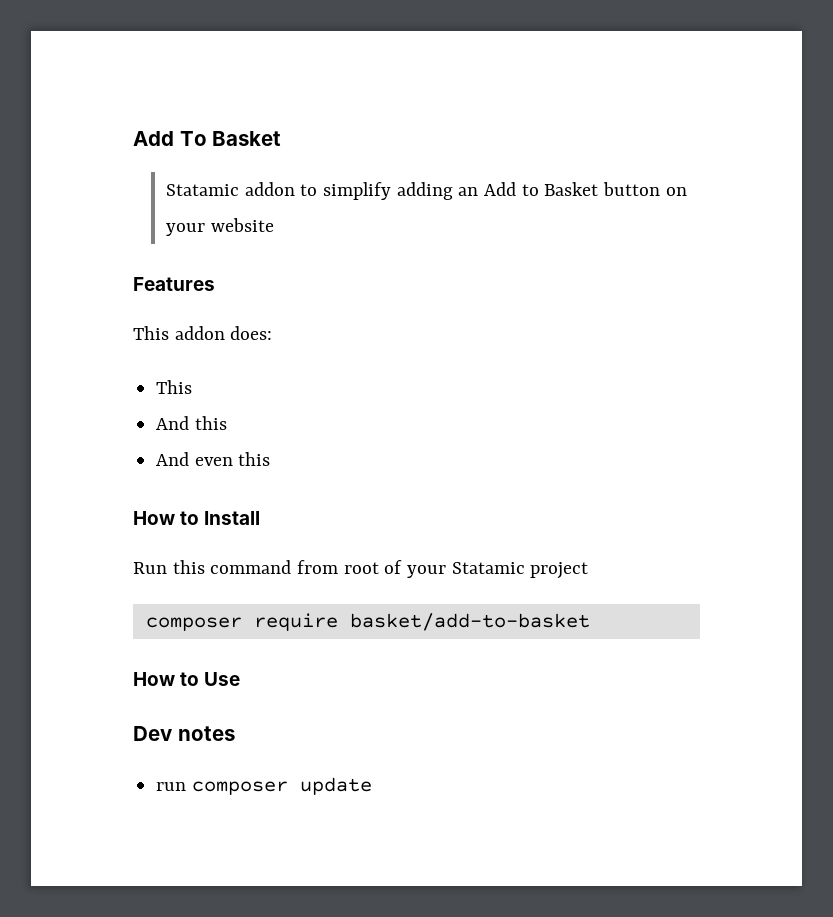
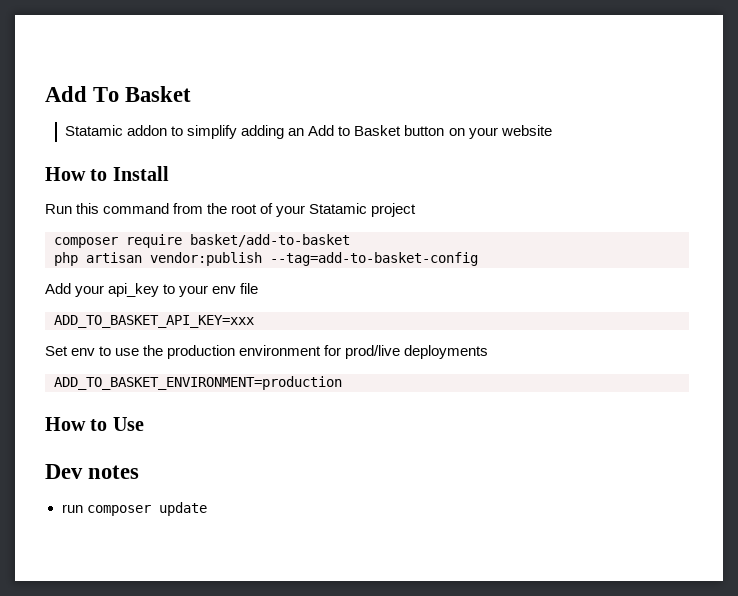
[133,277,215,291] [133,326,273,340] [156,380,193,394] [156,416,227,430] [156,452,271,466] // Features // This addon does: // This // And this // And even this -> (552, 130) none
(339, 567) none -> [207,203,228,214] the
(590, 622) none -> [54,252,478,266] [45,283,259,297] [54,315,254,328] [45,345,489,359] [54,376,342,390] // php artisan vendor:publish --tag=add-to-basket-config // Add your api_key to your env file // ADD_TO_BASKET_API_KEY=xxx // Set env to use the production environment for prod/live deployments // ADD_TO_BASKET_ENVIRONMENT=production

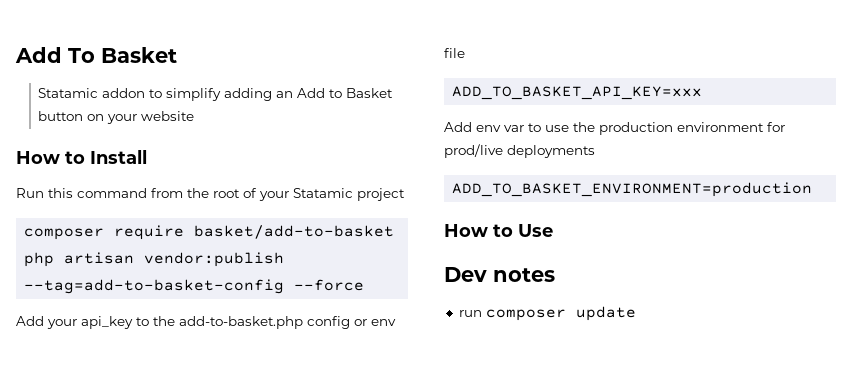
(478, 259) none -> [294,279,365,291] --force
[179,285,209,297] your -> [153,316,367,329] the add-to-basket.php config or
[45,346,96,356] Set env -> [444,122,524,132] Add env var

